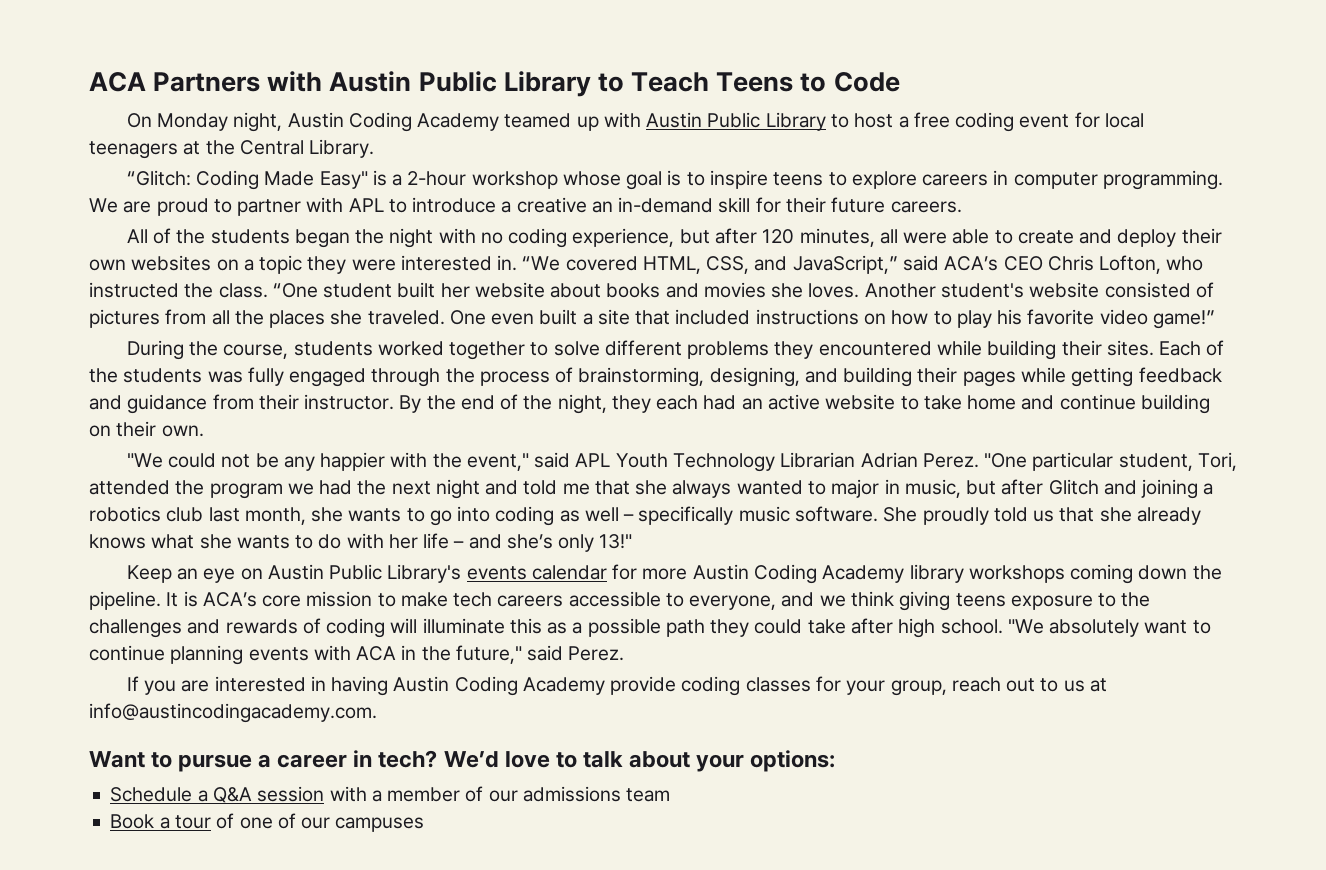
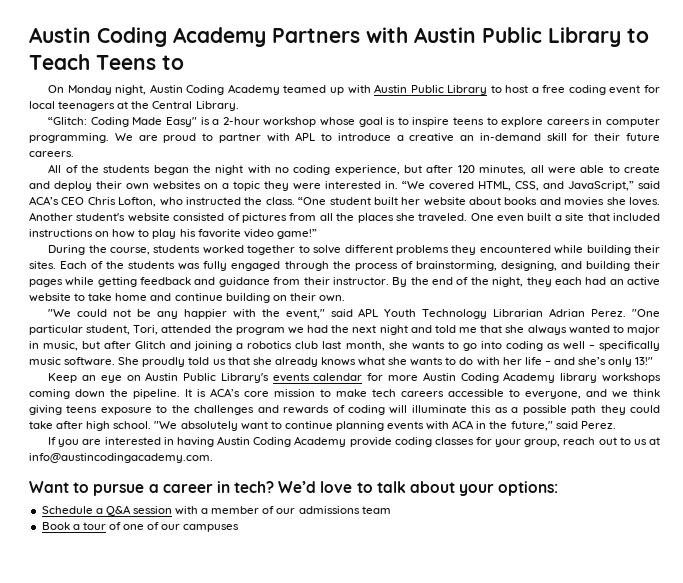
[89,72,146,92] ACA -> [29,27,266,47] Austin Coding Academy
[833,72,900,92] Code -> (184, 62) none

